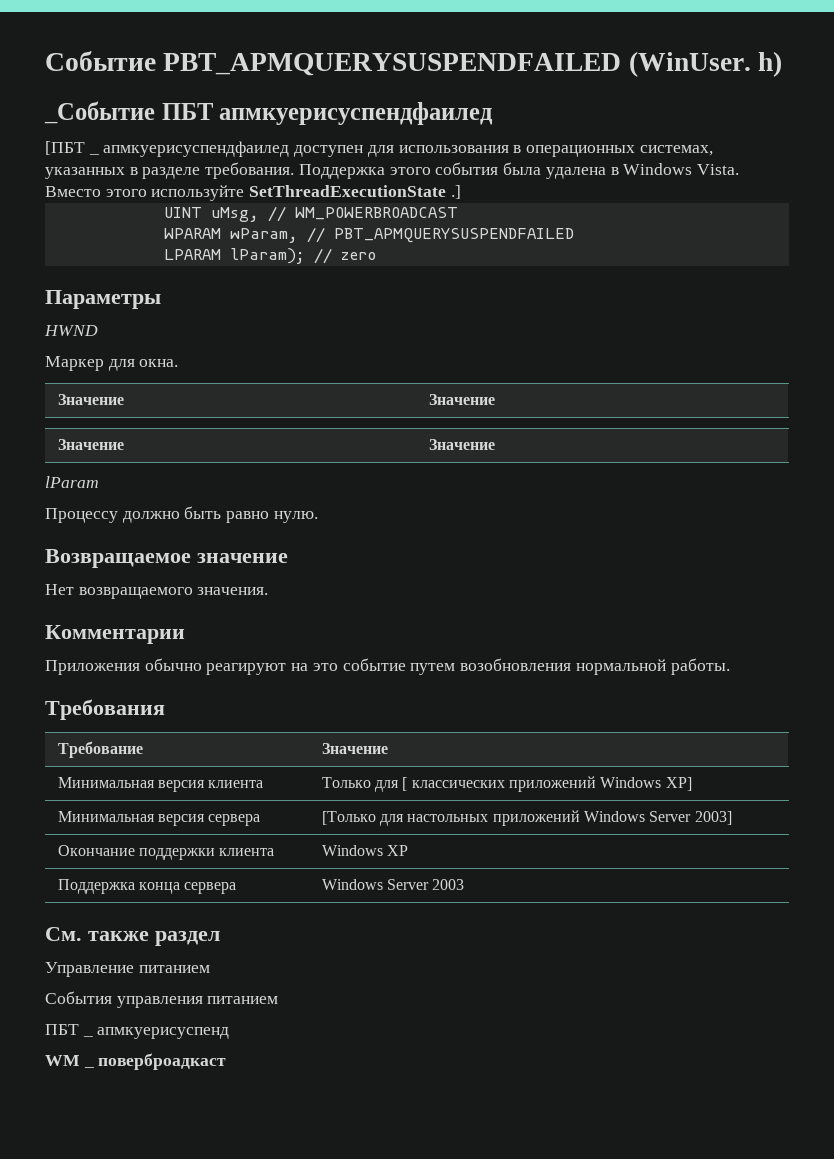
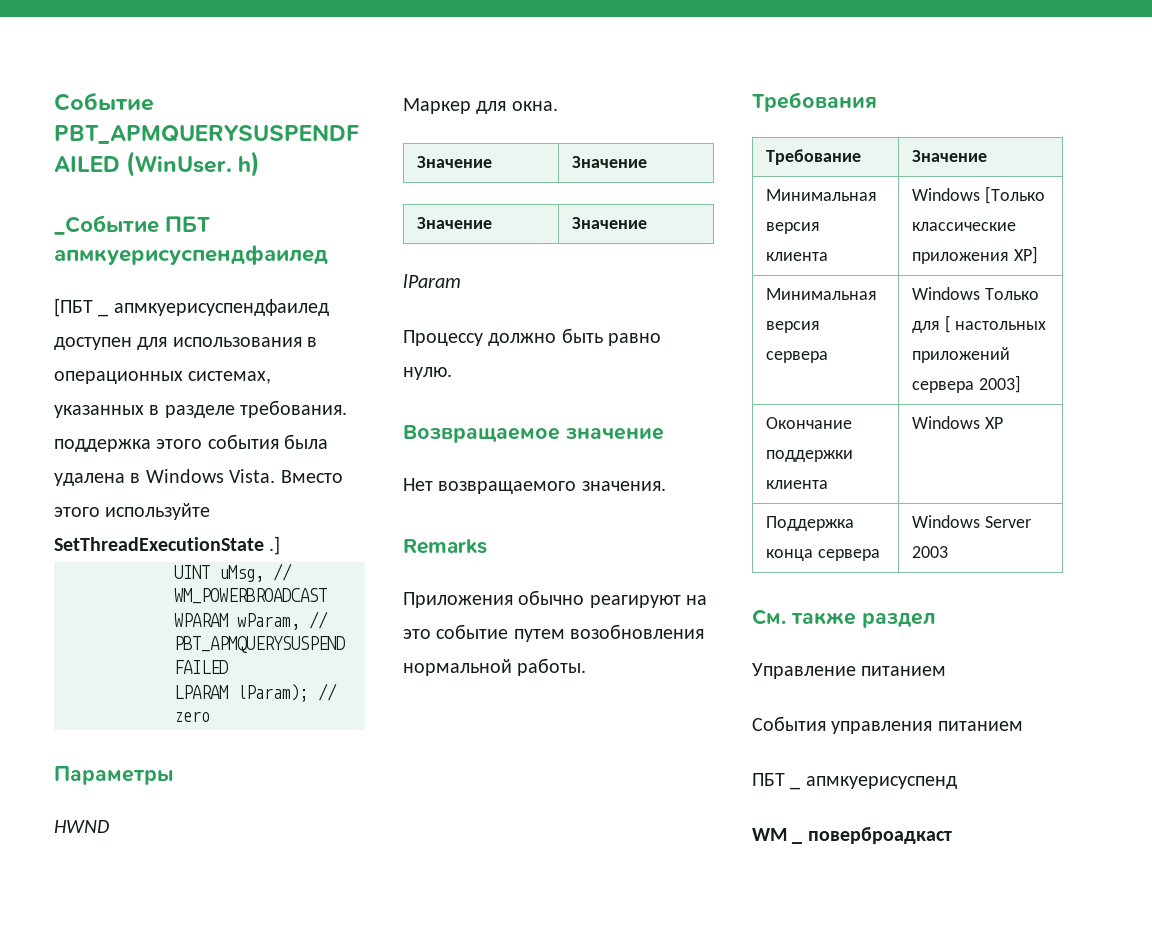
[298,164,385,179] Поддержка -> [54,439,151,452] поддержка
[45,625,185,644] Комментарии -> [403,539,487,554] Remarks
[321,776,692,792] [57,811,261,826] [321,810,692,826] Только для [ классических приложений Windows XP] // Минимальная версия сервера | [Только для настольных приложений Windows Server -> [911,186,1045,204] [911,222,1016,231] [911,246,1038,264] [765,288,877,300] [765,321,820,333] [765,351,828,363] [911,287,1039,300] [911,315,1047,333] [911,347,1010,363] [911,381,974,393] Windows [Только классические приложения XP] // Минимальная версия сервера | Windows Только для [ настольных приложений сервера

